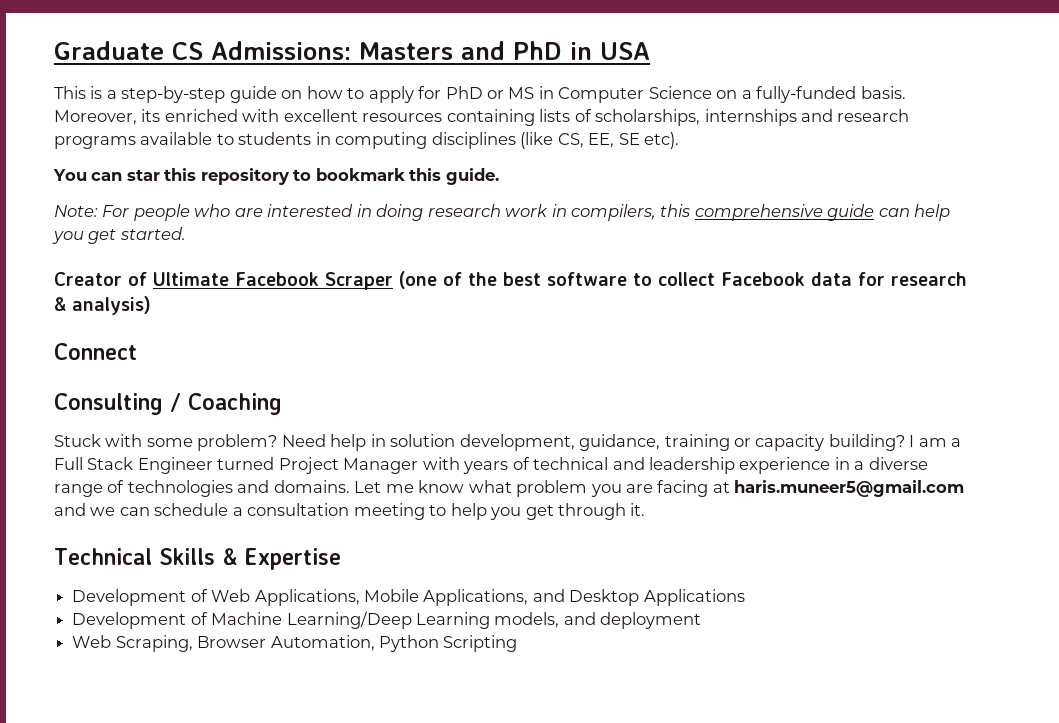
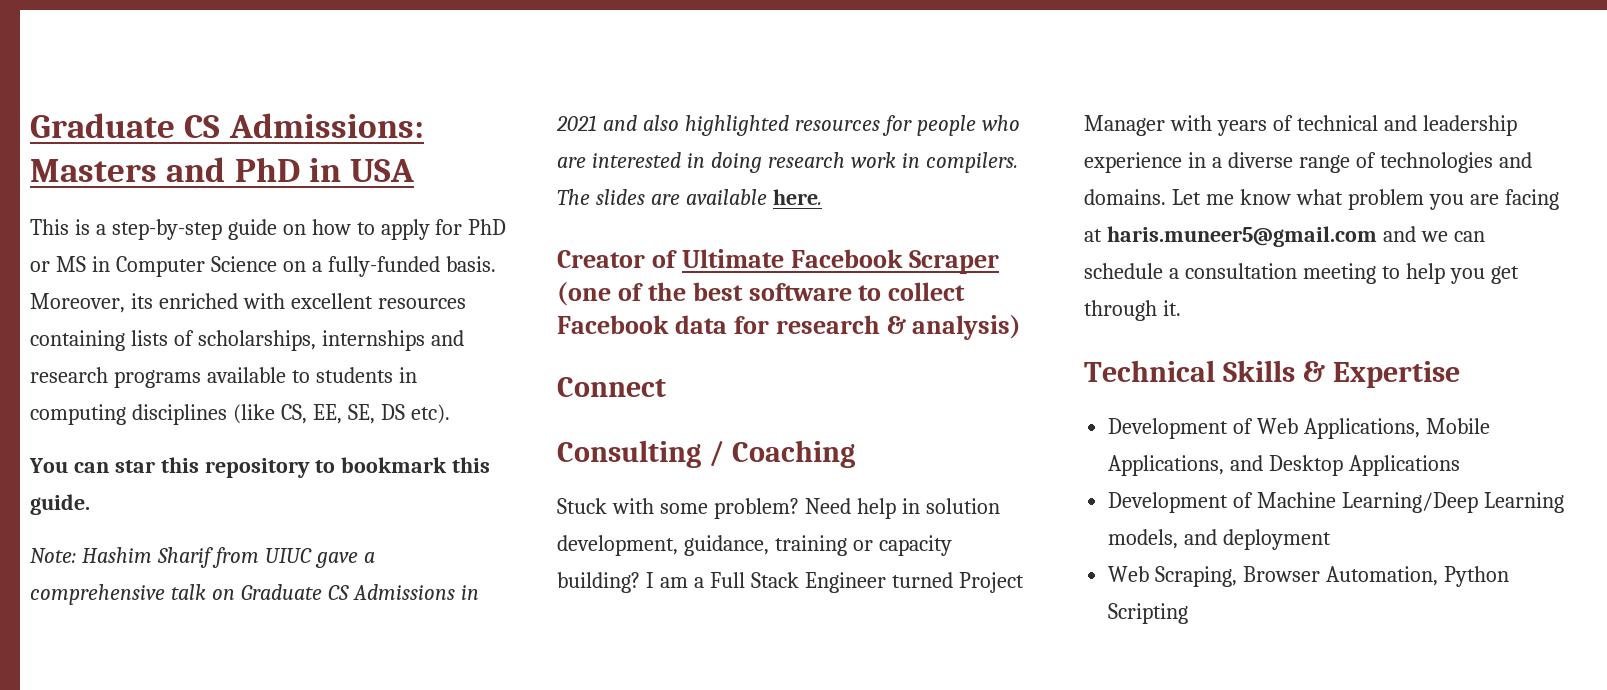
[618,133,640,145] SE -> [347,404,405,424] SE, DS
[102,205,130,217] For -> [81,547,375,568] [30,584,479,605] [556,115,912,136] Hashim Sharif from UIUC gave a comprehensive talk on Graduate CS Admissions in 2021 and also highlighted resources for
[571,204,951,221] [52,227,186,244] compilers, this comprehensive guide can help you get started. -> [925,152,1018,173] [557,189,822,205] compilers. The slides are available here.

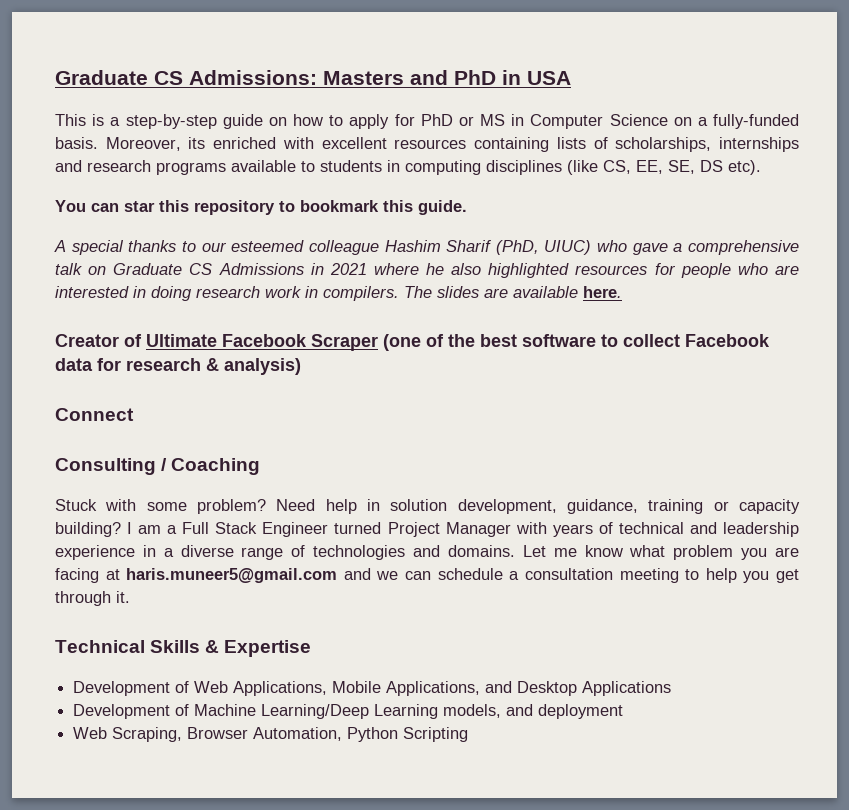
[30,547,312,568] Note: Hashim Sharif from UIUC -> [54,240,628,255] A special thanks to our esteemed colleague Hashim Sharif (PhD, UIUC) who
[602,115,637,131] and -> [373,263,445,275] where he

